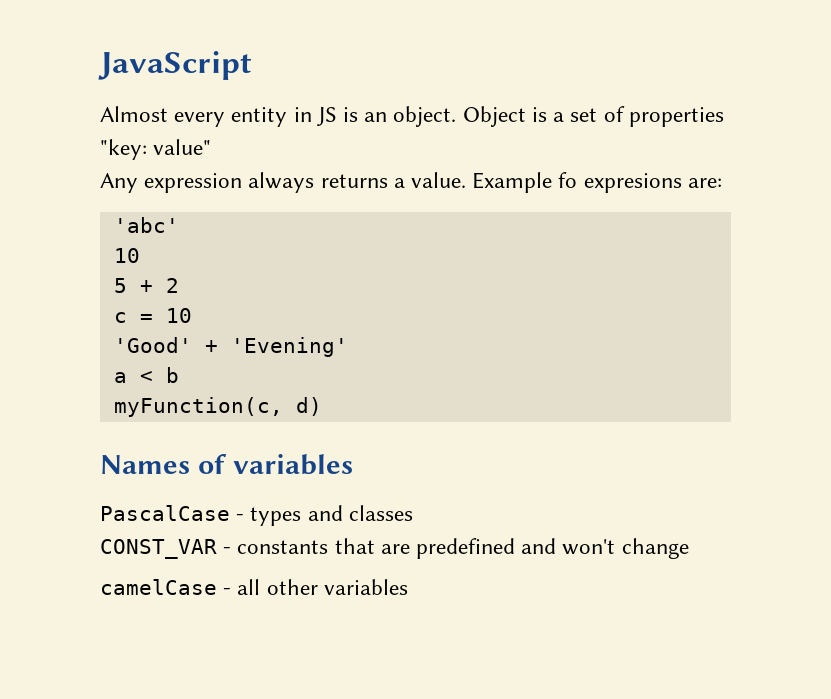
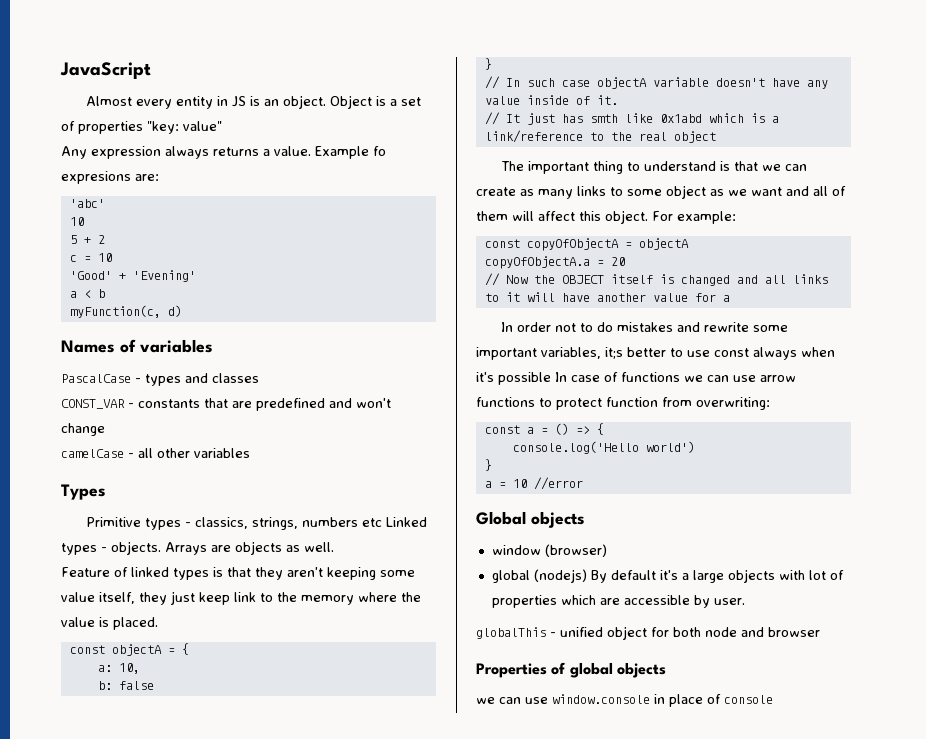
(408, 587) none -> [61,484,106,500] [86,517,428,530] [61,541,334,555] [61,567,415,580] [61,591,421,605] [61,617,158,630] [69,643,189,656] [97,663,140,674] [97,681,154,690] [484,58,492,70] [484,76,828,89] [484,95,618,105] [484,112,779,125] [484,130,716,143] [501,161,808,174] [476,185,846,199] [476,210,736,224] [484,238,689,251] [484,256,625,269] [484,273,828,286] [484,292,730,302] [501,322,789,332] [476,347,835,360] [476,372,796,385] [476,397,770,410] [484,423,604,435] [512,441,695,454] [484,459,492,471] [484,477,583,490] [476,511,585,528] [491,544,607,557] [491,569,844,583] [491,595,745,608] [476,626,820,640] [476,662,666,678] [476,694,773,707] // Types // Primitive types - classics, strings, numbers etc Linked types - objects. Arrays are objects as well. // Feature of linked types is that they aren't keeping some value itself, they just keep link to the memory where the value is placed. // const objectA = { // a: 10, // b: false // } // // In such case objectA variable doesn't have any value inside of it. // // It just has smth like 0x1abd which is a link/reference to the real object // The important thing to understand is that we can create as many links to some object as we want and all of them will affect this object. For example: // const copyOfObjectA = objectA // copyOfObjectA.a = 20 // // Now the OBJECT itself is changed and all links to it will have another value for a // In order not to do mistakes and rewrite some important variables, it;s better to use const always when it's possible In case of functions we can use arrow functions to protect function from overwriting: // const a = () => { // console.log('Hello world') // } // a = 10 //error // Global objects // window (browser) // global (nodejs) By default it's a large objects with lot of properties which are accessible by user. // globalThis - unified object for both node and browser // Properties of global objects // we can use window.console in place of console

